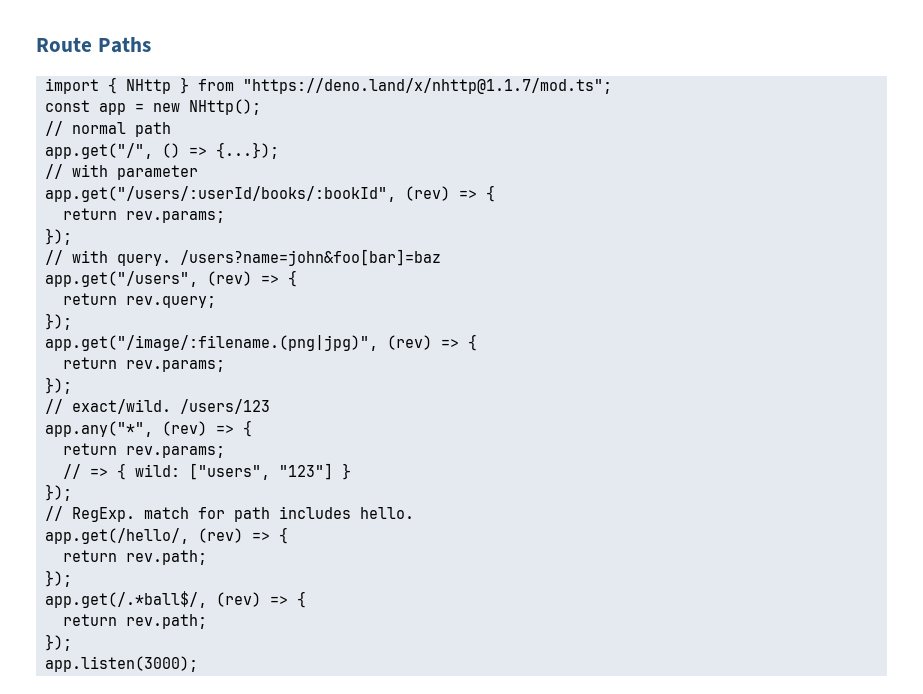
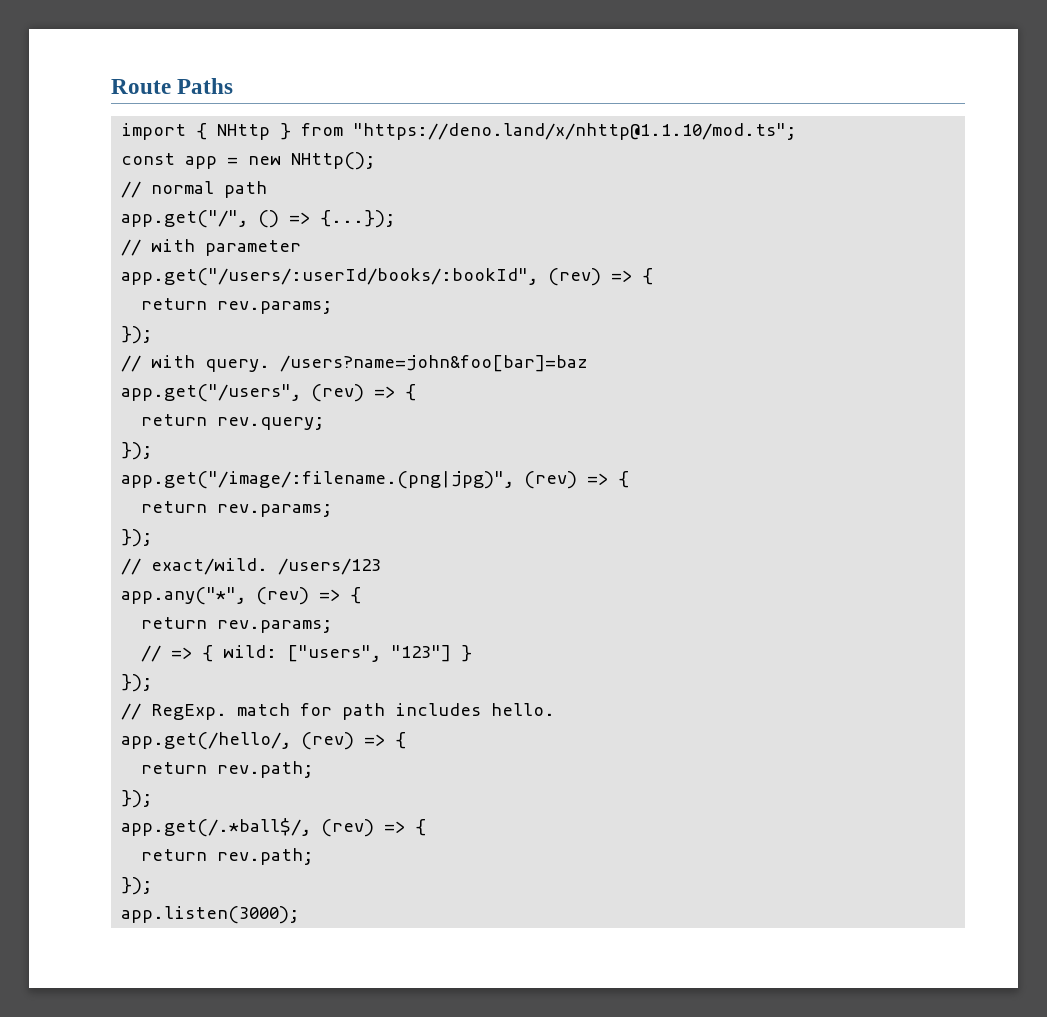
[243,78,612,94] "https://deno.land/x/nhttp@1.1.7/mod.ts"; -> [353,123,797,140] "https://deno.land/x/nhttp@1.1.10/mod.ts";

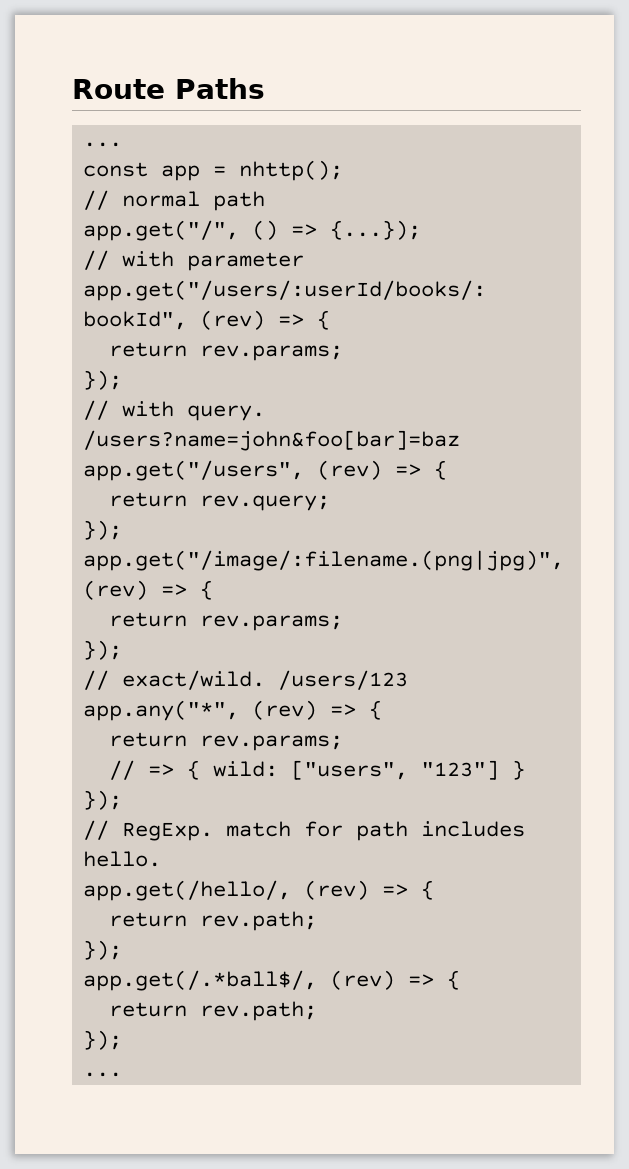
[121,123,797,140] import { NHttp } from "https://deno.land/x/nhttp@1.1.10/mod.ts"; -> [82,142,122,147] ...
[248,152,376,170] new NHttp(); -> [238,160,343,181] nhttp();
[121,906,300,924] app.listen(3000); -> [82,1072,122,1077] ...

